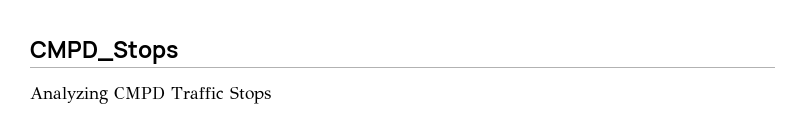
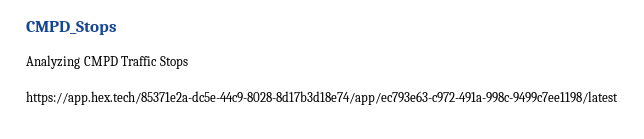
(271, 95) none -> [26,91,618,105] // https://app.hex.tech/85371e2a-dc5e-44c9-8028-8d17b3d18e74/app/ec793e63-c972-491a-998c-9499c7ee1198/latest

